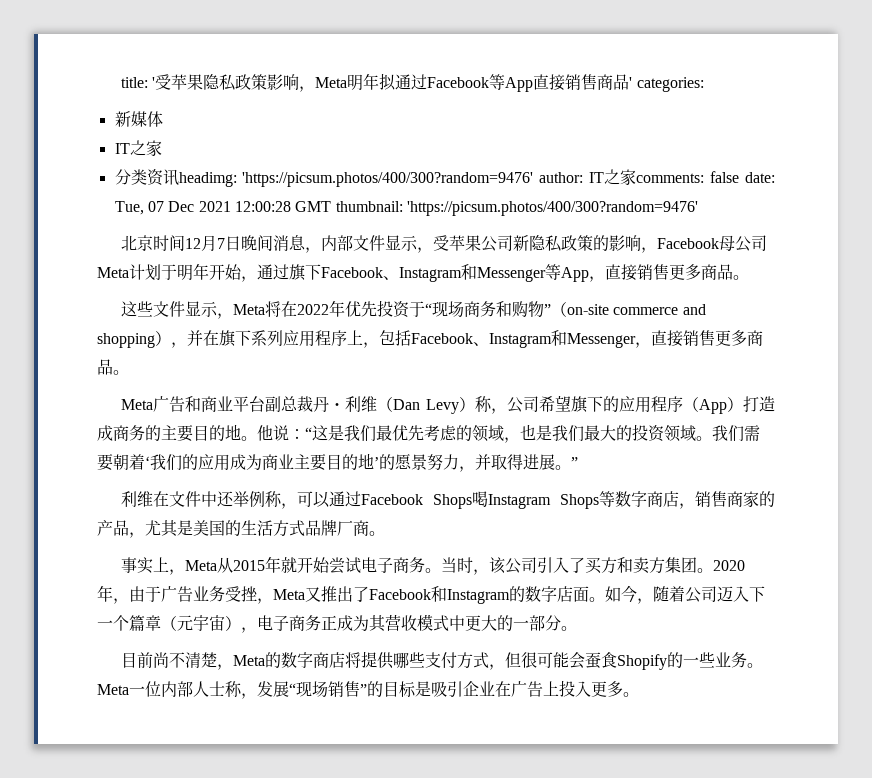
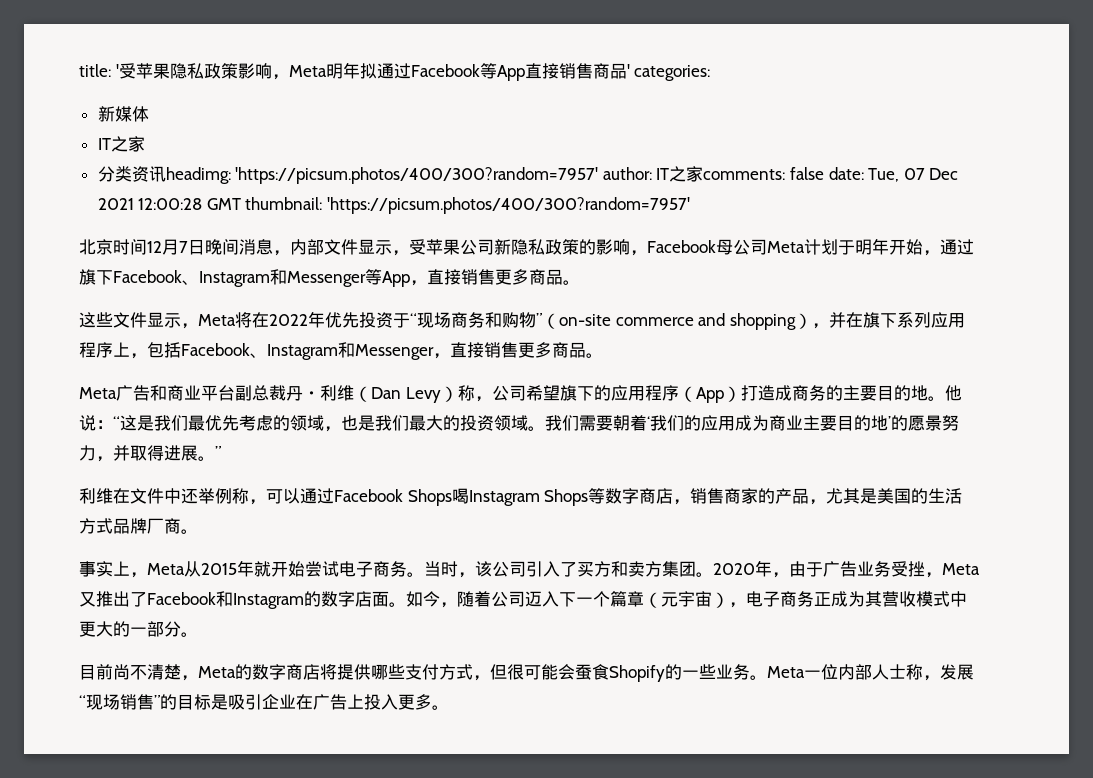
[242,172,534,187] 'https://picsum.photos/400/300?random=9476' -> [235,167,599,184] 'https://picsum.photos/400/300?random=7957'
[406,201,698,216] 'https://picsum.photos/400/300?random=9476' -> [327,197,691,214] 'https://picsum.photos/400/300?random=7957'

